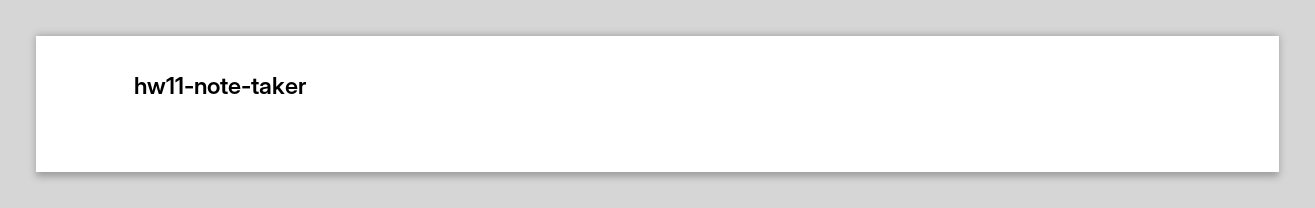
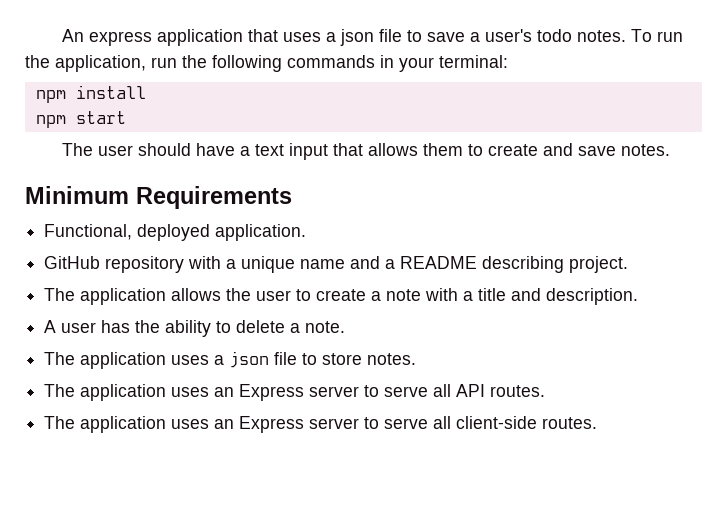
[134,77,306,94] hw11-note-taker -> [62,29,684,46] [25,55,508,72] [35,85,146,103] [35,111,126,128] [62,143,671,160] [25,186,292,209] [44,224,307,241] [44,256,629,273] [44,288,639,305] [44,320,346,337] [44,351,417,369] [44,384,546,401] [44,416,598,433] An express application that uses a json file to save a user's todo notes. To run the application, run the following commands in your terminal: // npm install // npm start // The user should have a text input that allows them to create and save notes. // Minimum Requirements // Functional, deployed application. // GitHub repository with a unique name and a README describing project. // The application allows the user to create a note with a title and description. // A user has the ability to delete a note. // The application uses a json file to store notes. // The application uses an Express server to serve all API routes. // The application uses an Express server to serve all client-side routes.

